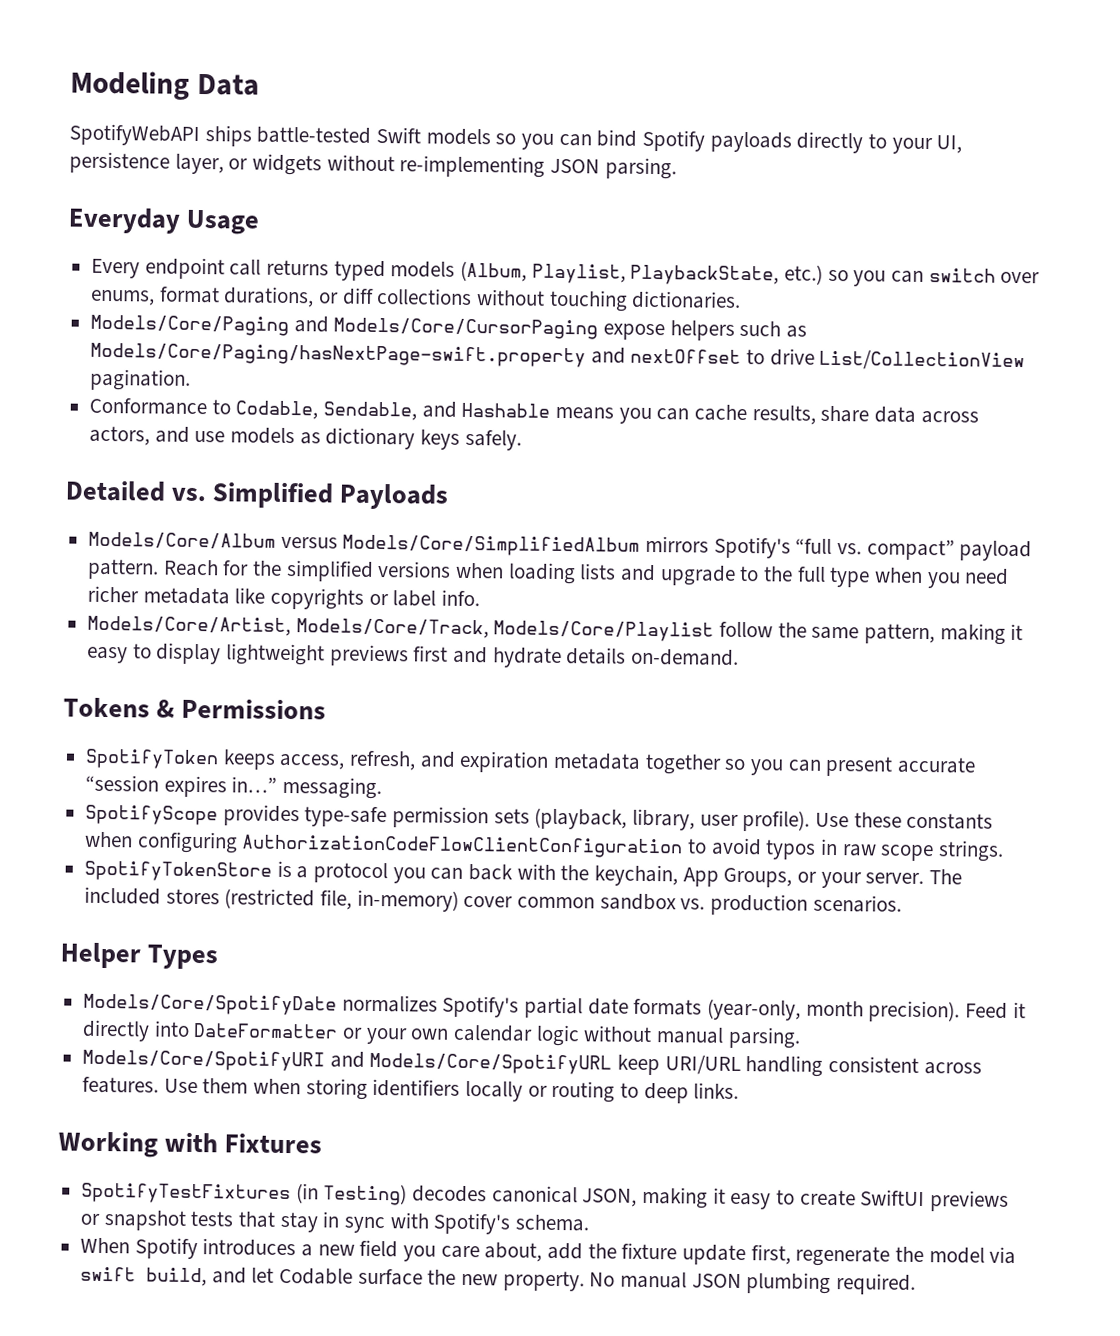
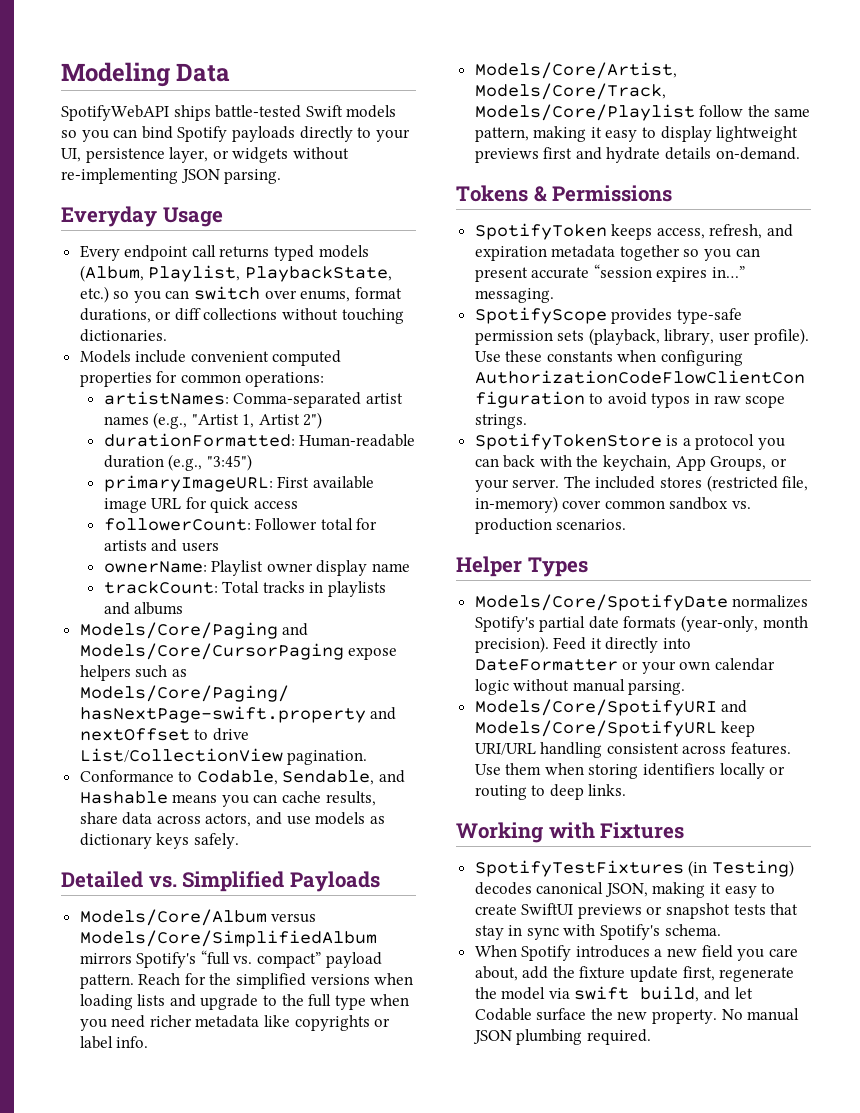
(742, 299) none -> [79,350,342,366] [79,371,325,387] [103,391,403,408] [103,412,323,429] [103,433,416,447] [103,454,252,471] [103,475,374,492] [103,497,298,513] [103,518,378,531] [103,539,219,552] [103,560,410,576] [103,581,386,597] [103,602,184,615] // Models include convenient computed properties for common operations: // artistNames: Comma-separated artist names (e.g., "Artist 1, Artist 2") // durationFormatted: Human-readable duration (e.g., "3:45") // primaryImageURL: First available image URL for quick access // followerCount: Follower total for artists and users // ownerName: Playlist owner display name // trackCount: Total tracks in playlists and albums

